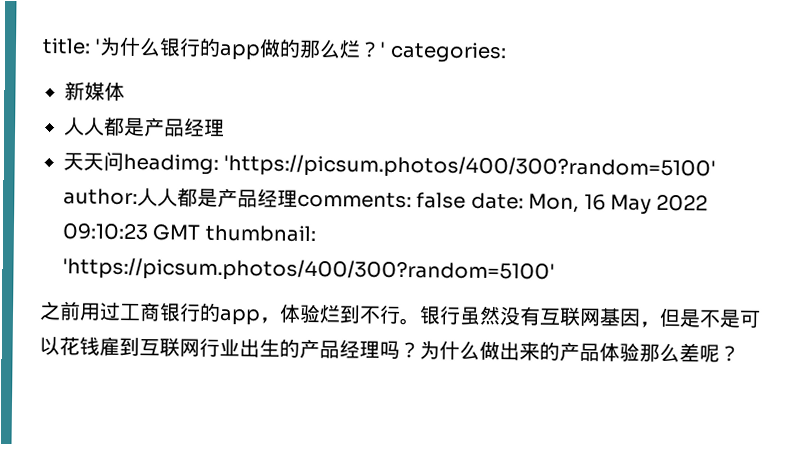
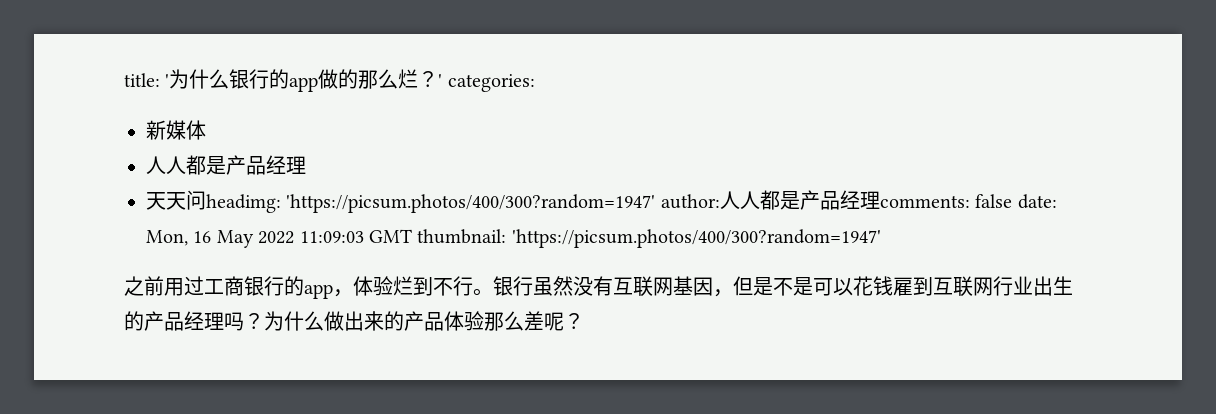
[223,153,717,181] 'https://picsum.photos/400/300?random=5100' -> [286,194,656,213] 'https://picsum.photos/400/300?random=1947'
[62,223,149,241] 09:10:23 -> [299,231,364,243] 11:09:03
[62,257,555,284] 'https://picsum.photos/400/300?random=5100' -> [511,229,881,248] 'https://picsum.photos/400/300?random=1947'

